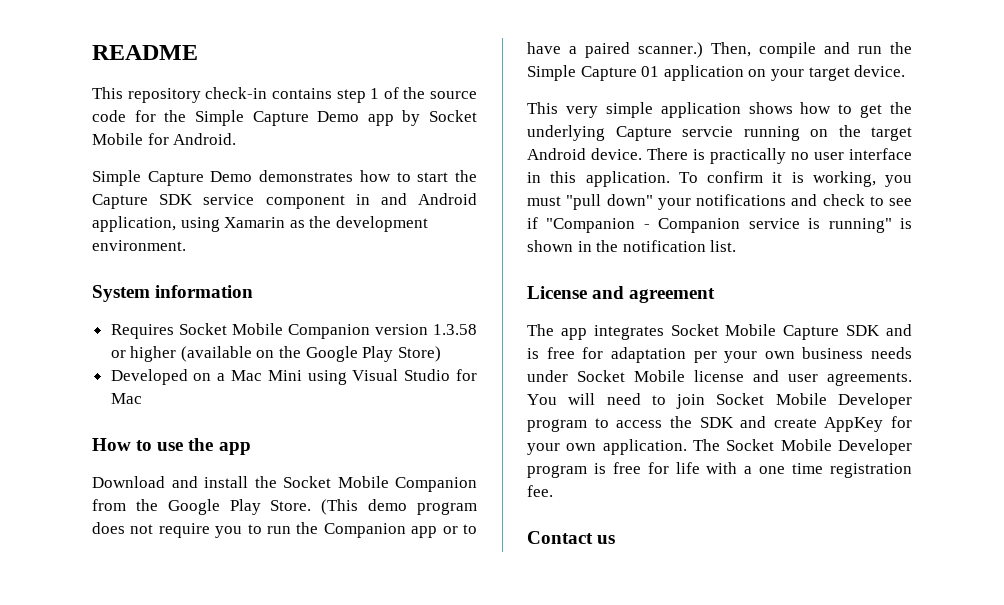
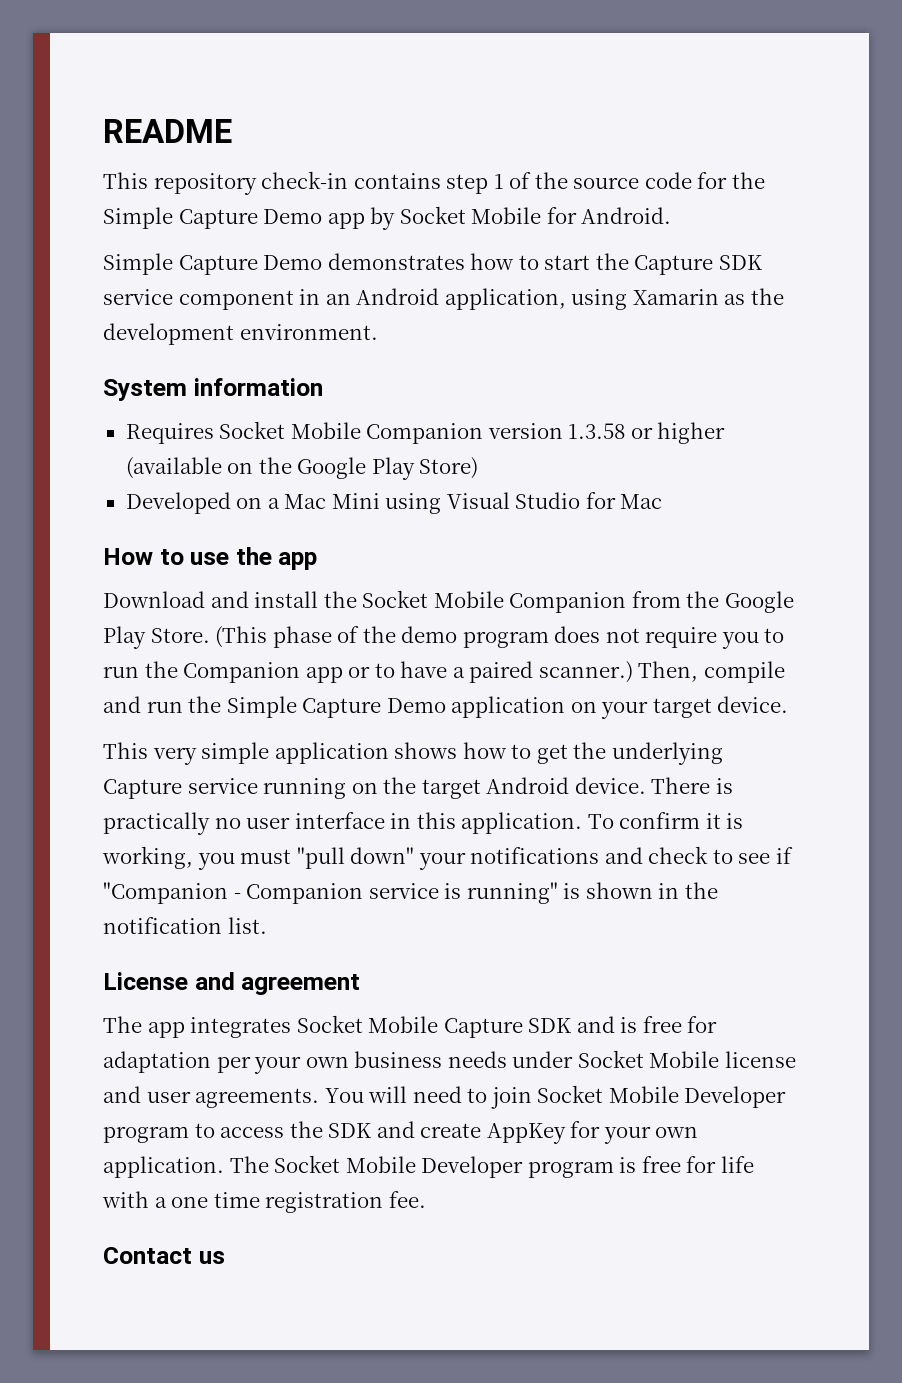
[380,193,407,205] and -> [325,293,351,305] an
(359, 507) none -> [272,626,396,648] phase of the
[641,66,660,77] 01 -> [386,698,446,713] Demo
[682,126,733,137] servcie -> [187,778,258,794] service

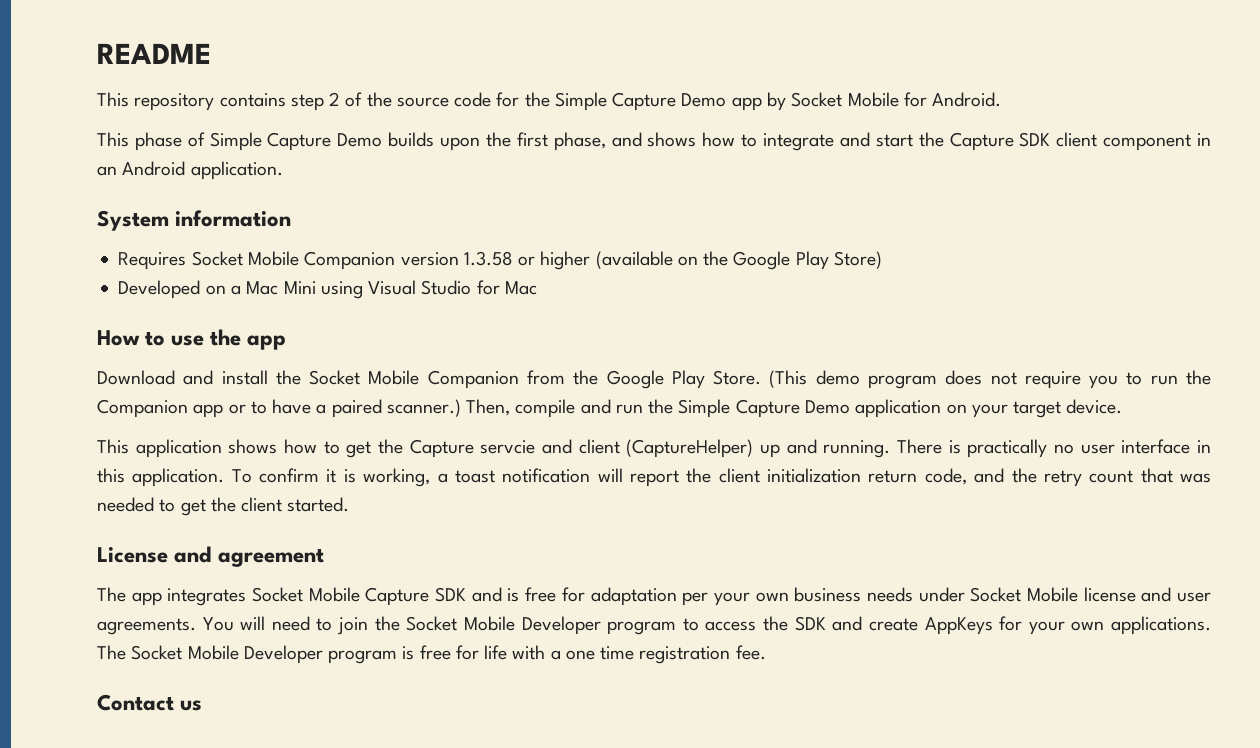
[261,171,349,189] check-in -> (215, 102) none
[493,174,504,189] 1 -> [329,92,341,106] 2
[103,253,539,275] Simple Capture Demo demonstrates how to -> [97,132,870,151] This phase of Simple Capture Demo builds upon the first phase, and shows how to integrate and
[103,289,173,305] service -> [1056,132,1098,147] client
[444,288,784,310] [103,323,378,345] application, using Xamarin as the development environment. -> [190,161,283,180] application.
[272,626,396,648] phase of the -> (808, 379) none
[152,742,270,765] very simple -> (129, 446) none
[611,742,723,765] [103,777,646,799] underlying Capture service running on the target Android device. -> [409,439,891,458] Capture servcie and client (CaptureHelper) up and running.
[197,846,793,870] [103,882,718,904] [103,917,267,934] you must "pull down" your notifications and check to see if "Companion - Companion service is running" is shown in the notification list. -> [437,468,1211,487] [97,497,350,516] a toast notification will report the client initialization return code, and the retry count that was needed to get the client started.
(532, 1098) none -> [374,616,400,631] the
[486,1123,566,1144] AppKey -> [924,617,993,635] AppKeys
[103,1156,224,1178] application. -> [1110,616,1211,635] applications.

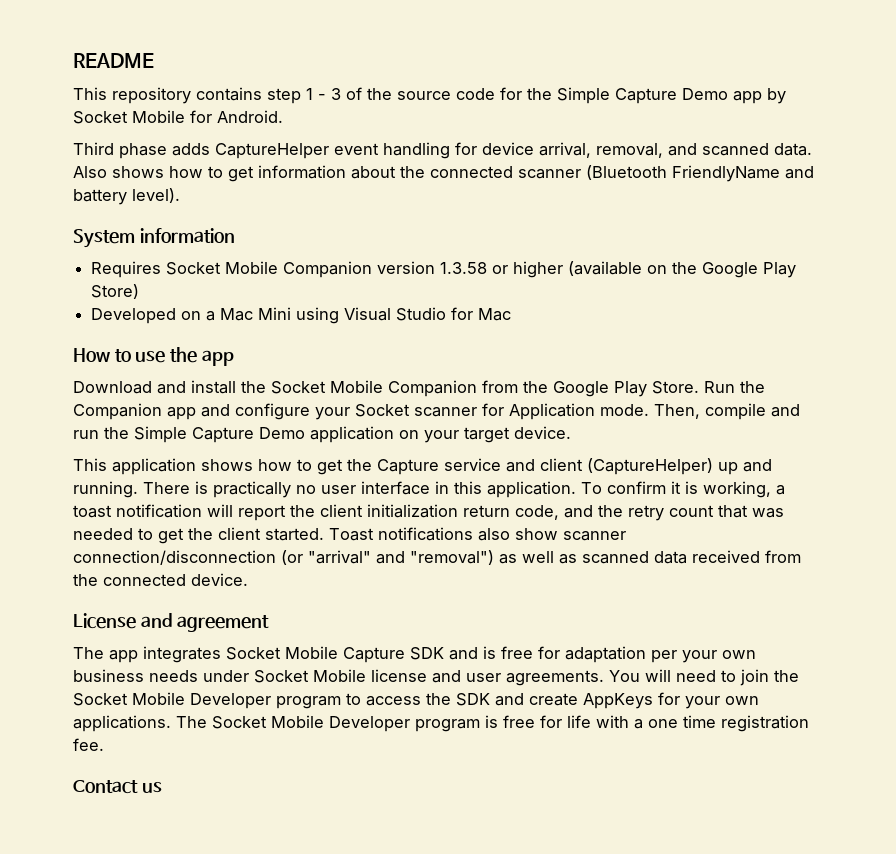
[329,92,341,106] 2 -> [306,88,341,100] 1 - 3
[97,132,1211,151] [97,161,283,180] This phase of Simple Capture Demo builds upon the first phase, and shows how to integrate and start the Capture SDK client component in an Android application. -> [73,142,812,159] [73,165,814,182] [73,188,180,205] Third phase adds CaptureHelper event handling for device arrival, removal, and scanned data. Also shows how to get information about the connected scanner (Bluetooth FriendlyName and battery level).
[769,370,1212,389] [97,399,461,418] (This demo program does not require you to run the Companion app or to have a paired scanner.) -> [704,381,765,393] [73,403,649,420] Run the Companion app and configure your Socket scanner for Application mode.
[480,440,536,454] servcie -> [444,458,501,471] service
(350, 504) none -> [329,527,626,541] [73,550,801,565] [73,573,248,586] Toast notifications also show scanner connection/disconnection (or "arrival" and "removal") as well as scanned data received from the connected device.

